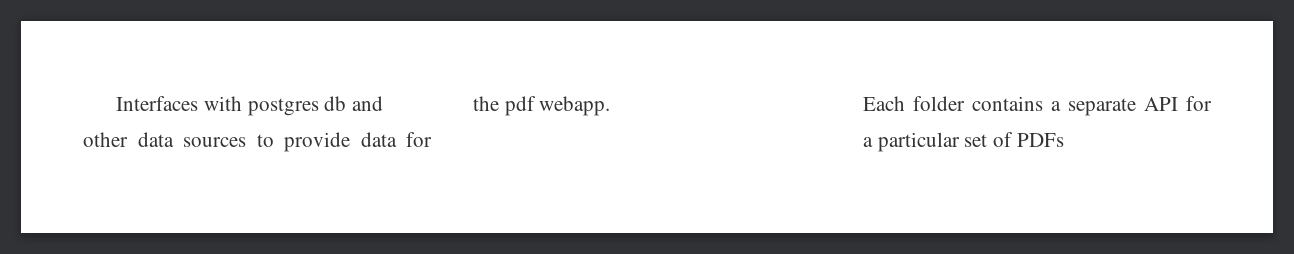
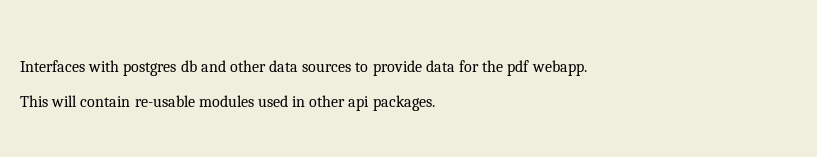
[863,96,1212,116] [863,132,1064,152] Each folder contains a separate API for a particular set of PDFs -> [20,95,435,111] This will contain re-usable modules used in other api packages.

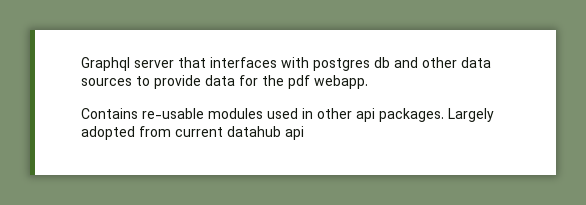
[20,60,85,72] Interfaces -> [81,57,277,71] Graphql server that interfaces
[20,95,131,107] This will contain -> [81,108,138,119] Contains
(435, 103) none -> [448,108,494,122] [81,126,304,140] Largely adopted from current datahub api

